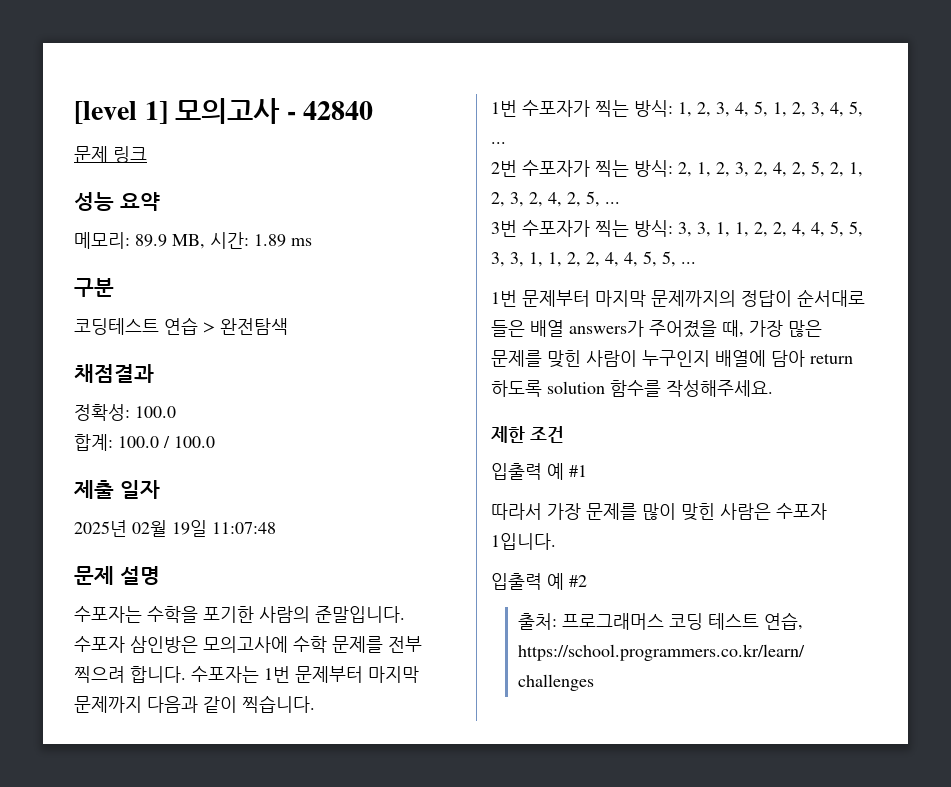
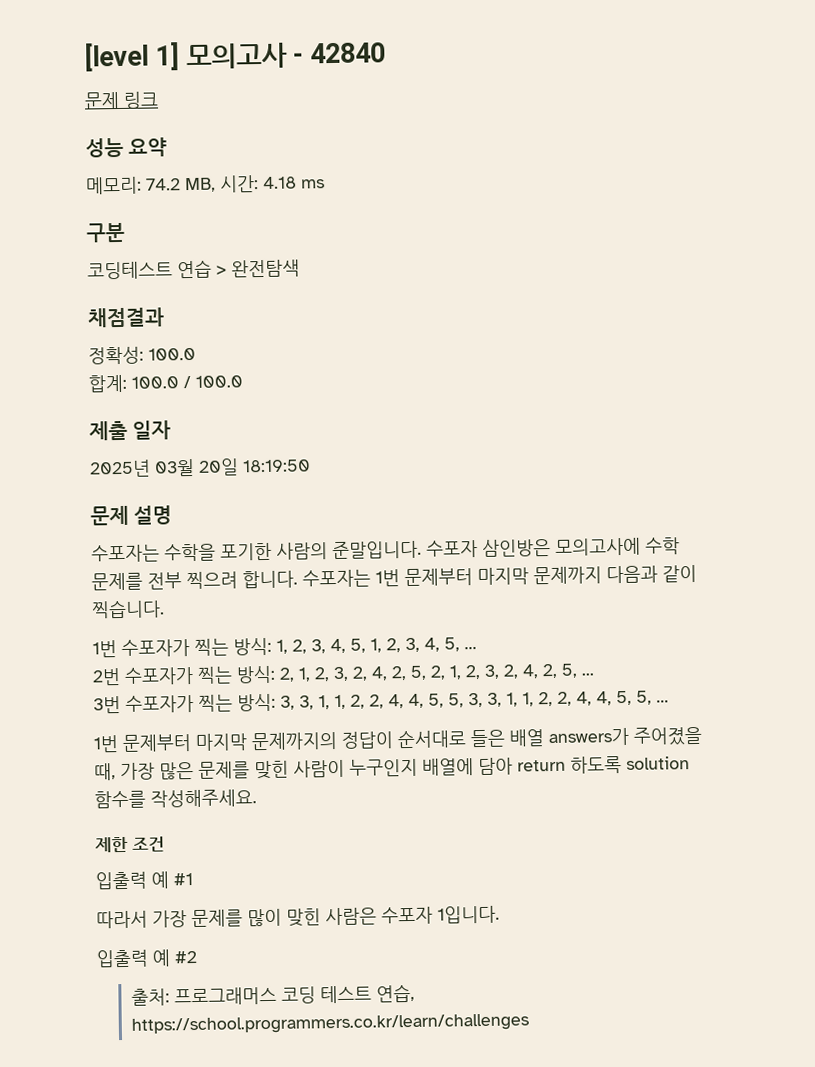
[135,234,167,247] 89.9 -> [146,178,181,191] 74.2
[254,234,286,247] 1.89 -> [263,176,297,189] 4.18
[132,520,276,537] 02월 19일 11:07:48 -> [154,458,311,477] 03월 20일 18:19:50

